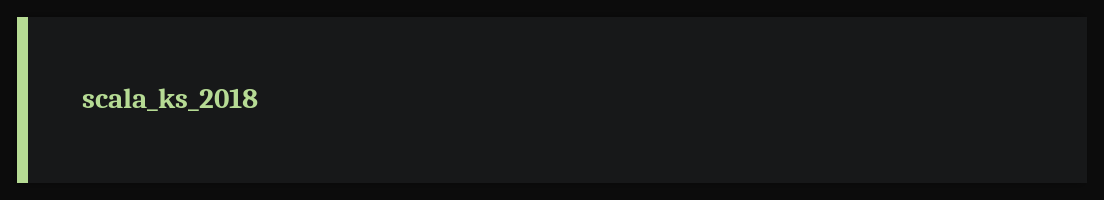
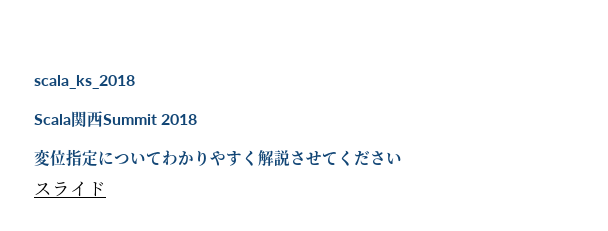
(258, 99) none -> [34,111,198,127] [34,149,402,167] [34,181,106,197] // Scala関西Summit 2018 // 変位指定についてわかりやすく解説させてください // スライド

